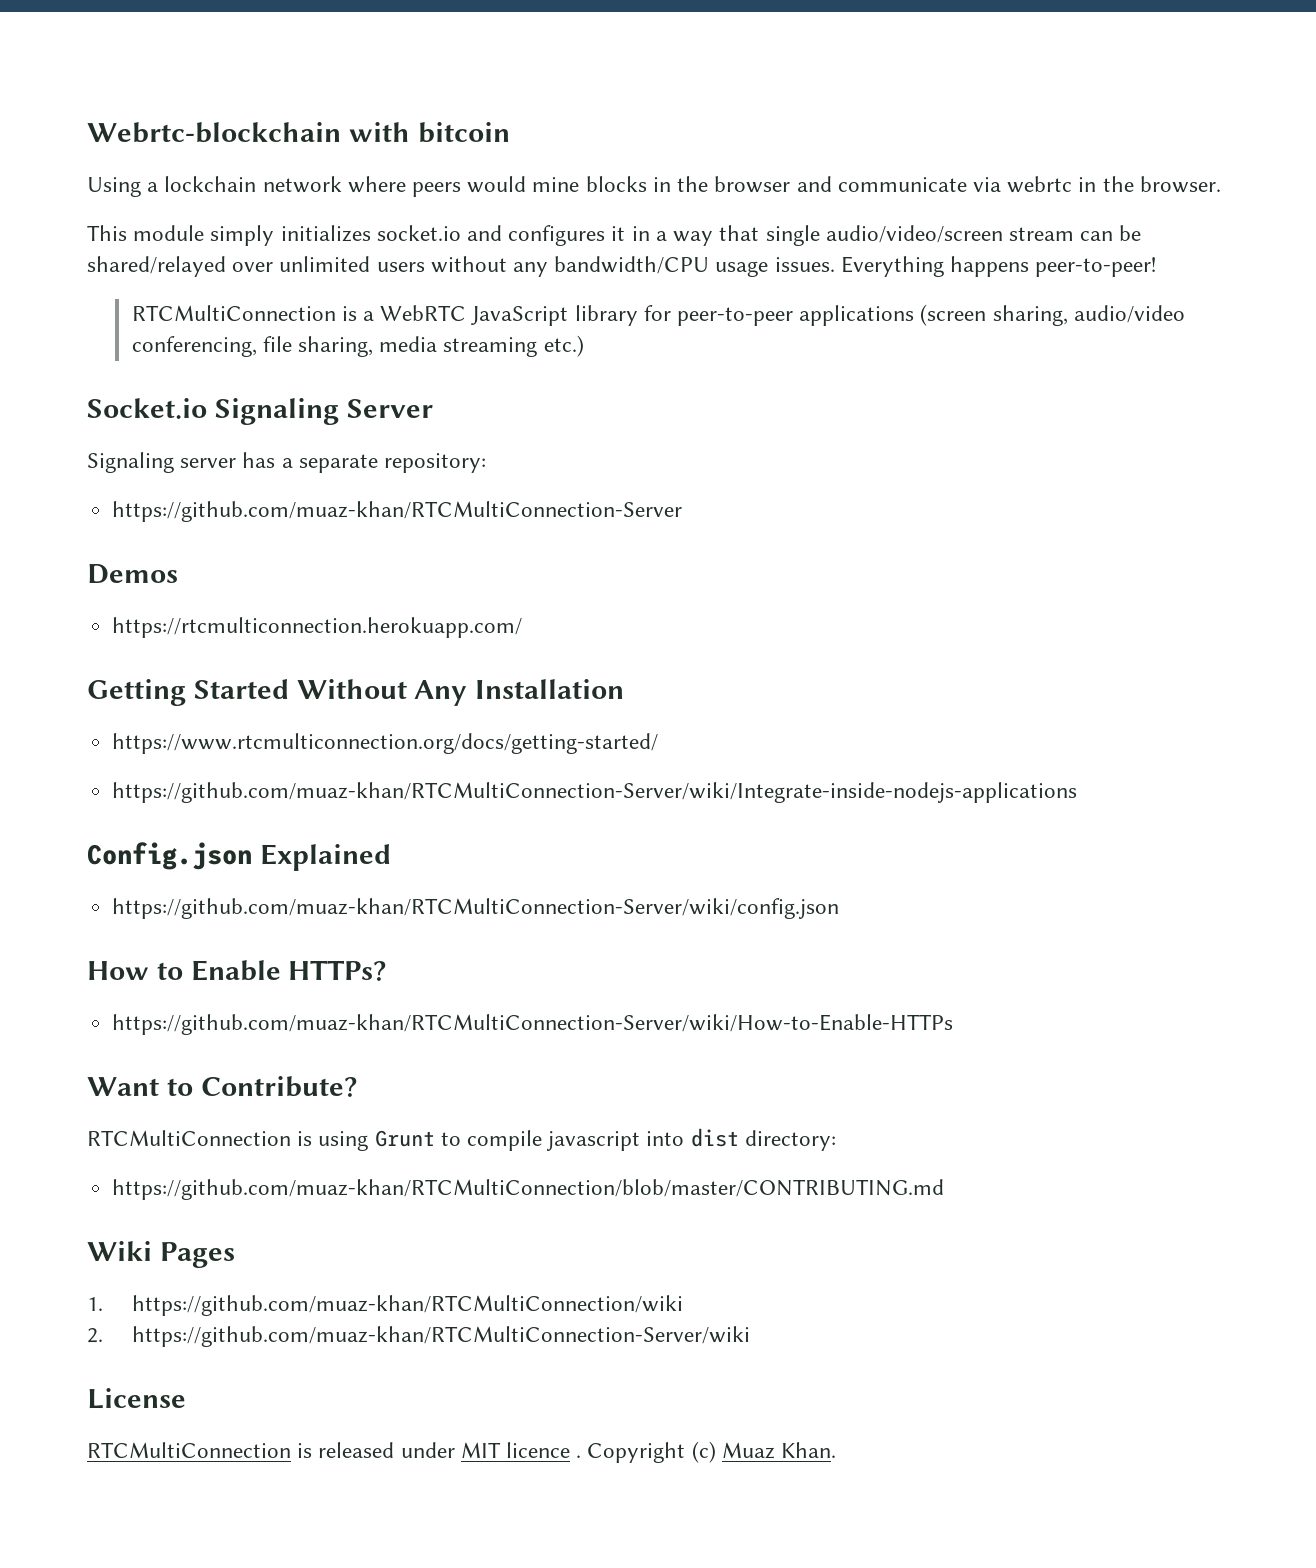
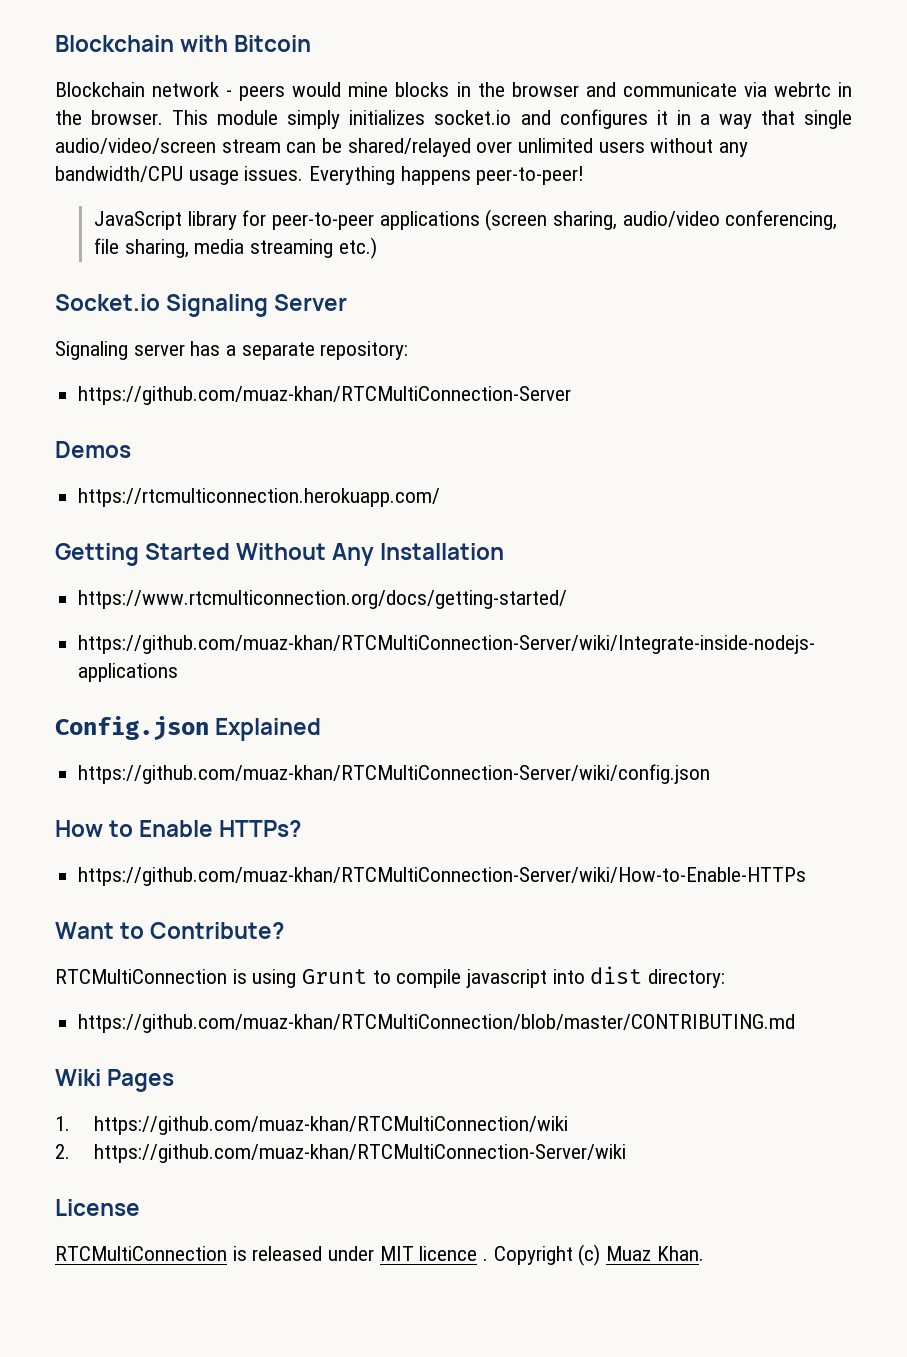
[87,122,510,143] [87,176,406,197] Webrtc-blockchain with bitcoin // Using a lockchain network where -> [55,35,312,52] [55,82,233,97] Blockchain with Bitcoin // Blockchain network -
(1221, 184) // -> (164, 117) none
[131,305,467,321] RTCMultiConnection is a WebRTC -> (585, 175) none

